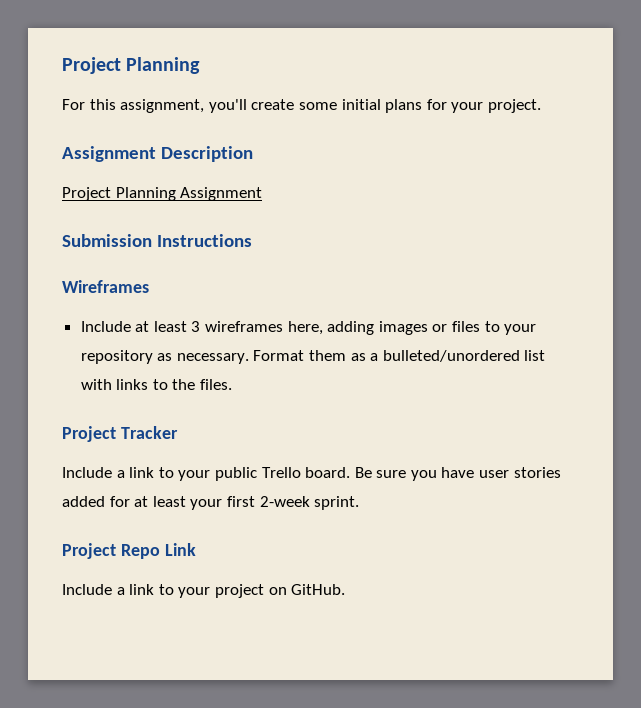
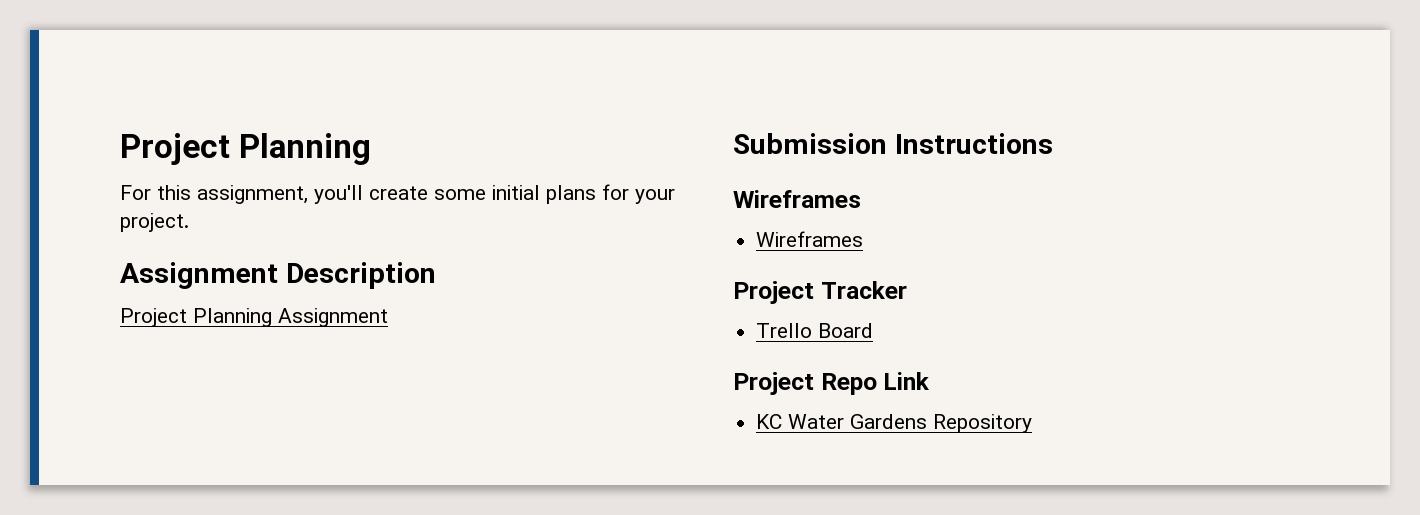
[80,321,537,335] [80,350,546,364] [80,379,233,390] [62,426,178,442] [62,467,561,481] [62,496,360,510] [62,543,196,559] [62,584,346,598] Include at least 3 wireframes here, adding images or files to your repository as necessary. Format them as a bulleted/unordered list with links to the files. // Project Tracker // Include a link to your public Trello board. Be sure you have user stories added for at least your first 2-week sprint. // Project Repo Link // Include a link to your project on GitHub. -> [756,231,864,247] [733,281,907,304] [756,323,874,338] [733,372,931,395] [756,414,1033,433] Wireframes // Project Tracker // Trello Board // Project Repo Link // KC Water Gardens Repository

